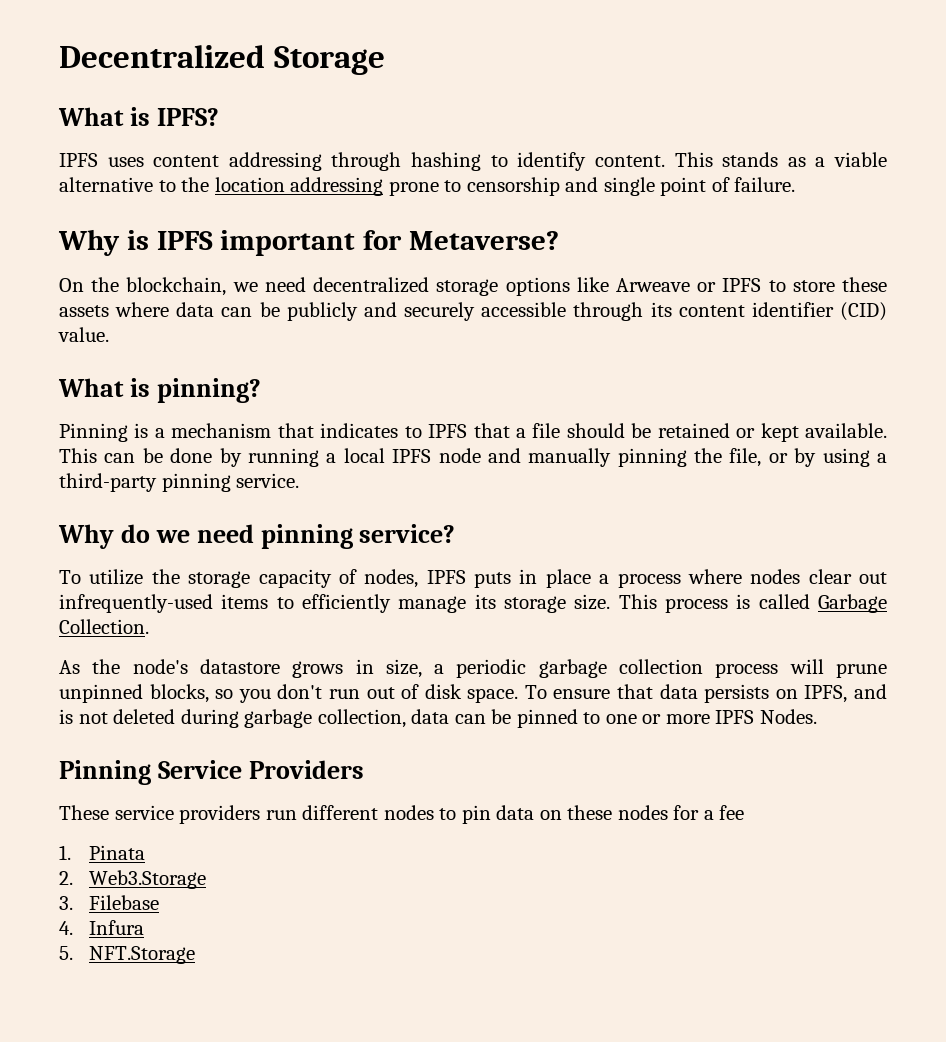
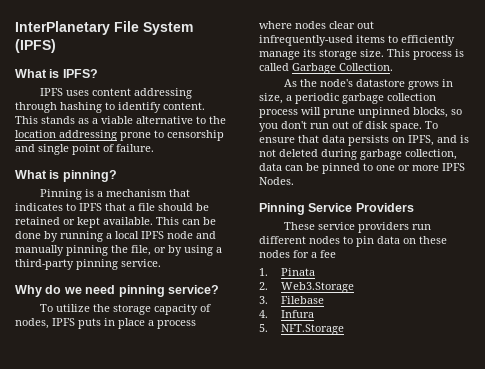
[59,45,385,75] Decentralized Storage -> [15,21,193,35] [15,39,56,53] InterPlanetary File System (IPFS)
[58,229,560,256] [59,277,887,296] [59,302,888,321] [58,327,109,342] // Why is IPFS important for Metaverse? // On the blockchain, we need decentralized storage options like Arweave or IPFS to store these assets where data can be publicly and securely accessible through its content identifier (CID) value. -> (154, 148) none

